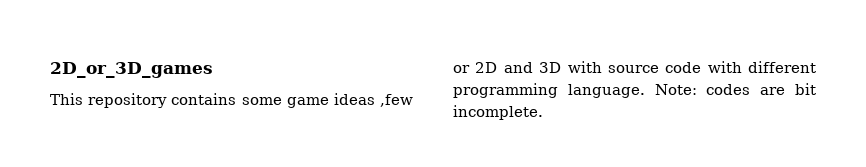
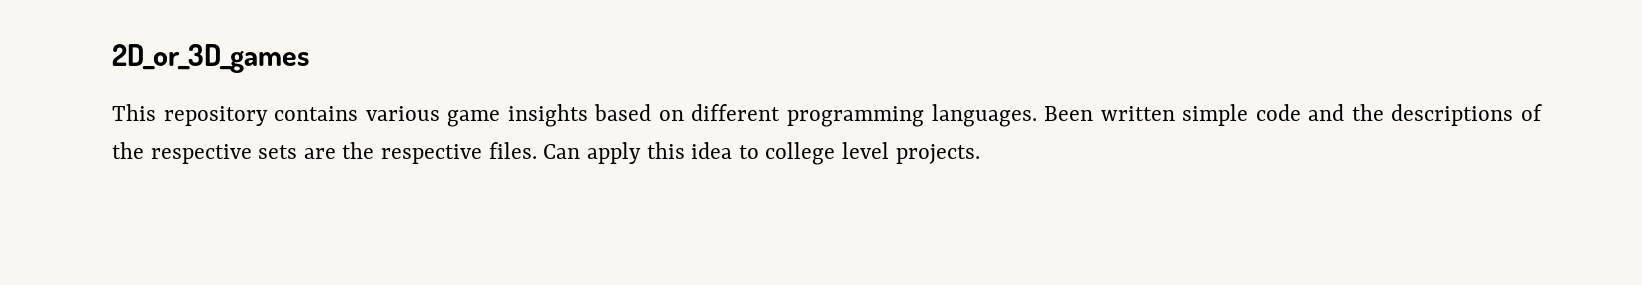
[241,93,413,108] [453,61,816,73] [453,83,816,98] [453,105,543,120] some game ideas ,few or 2D and 3D with source code with different programming language. Note: codes are bit incomplete. -> [365,104,1543,127] [112,142,980,165] various game insights based on different programming languages. Been written simple code and the descriptions of the respective sets are the respective files. Can apply this idea to college level projects.

